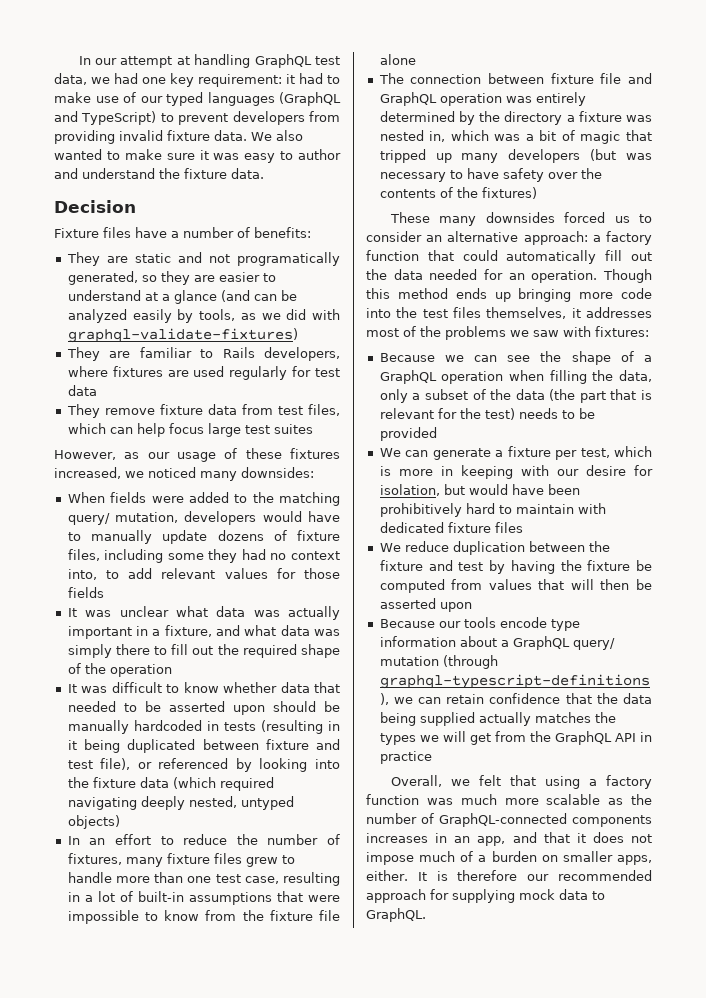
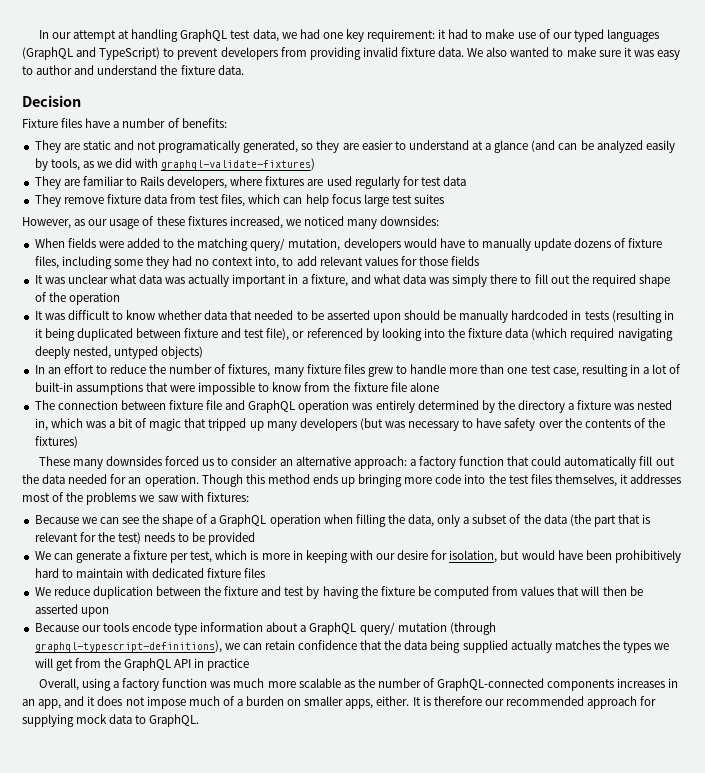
[450,775,536,786] we felt that -> (79, 684) none
[543,832,570,843] that -> (85, 701) none

